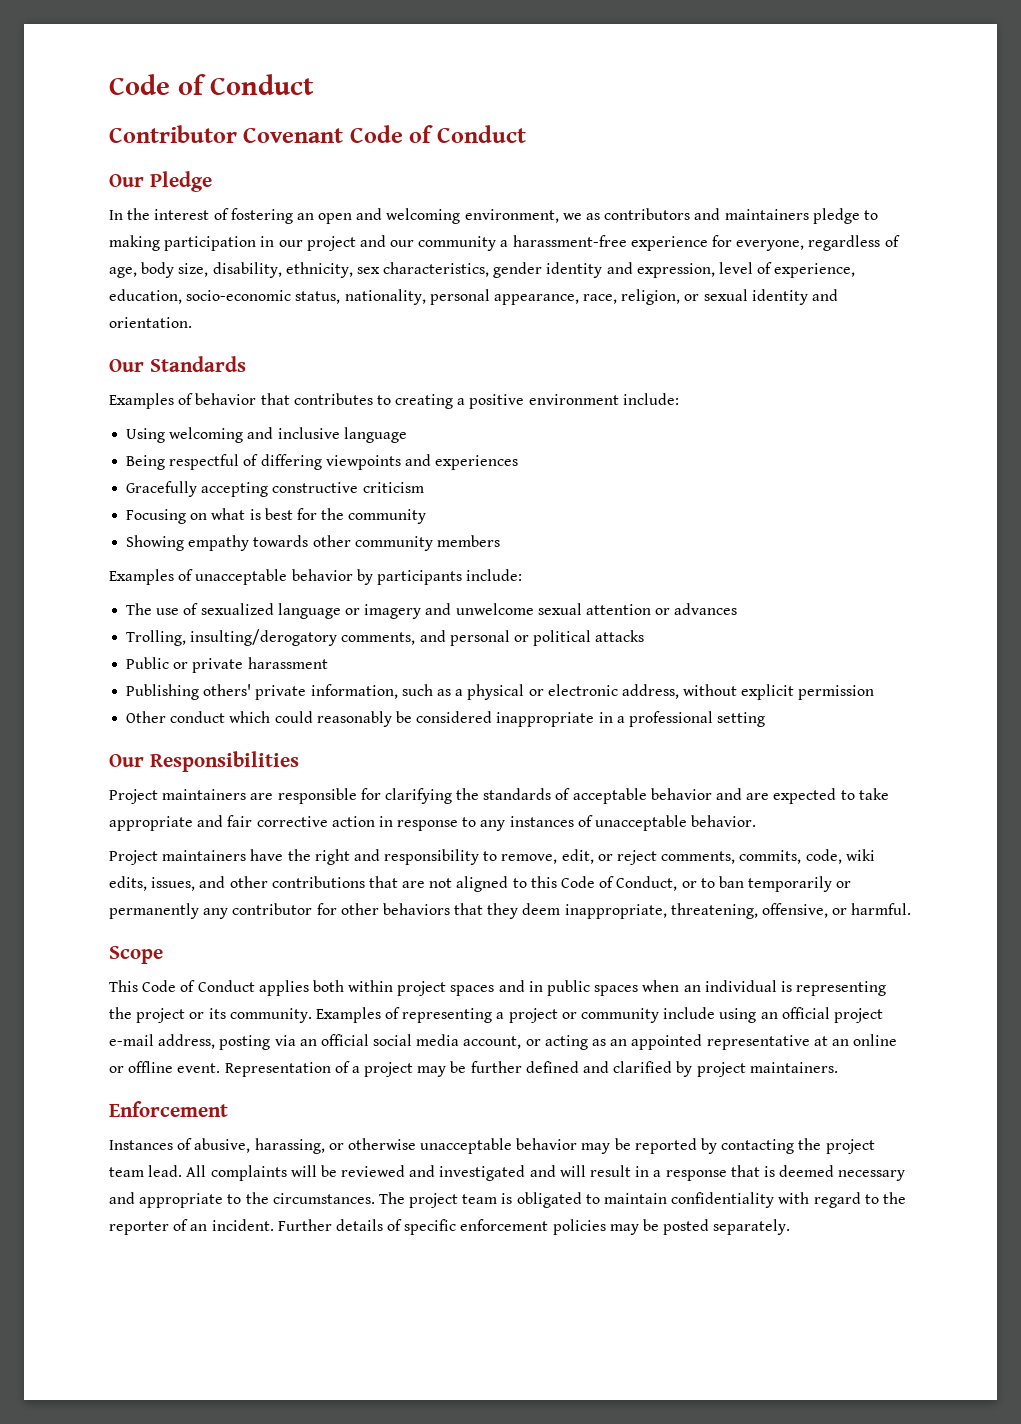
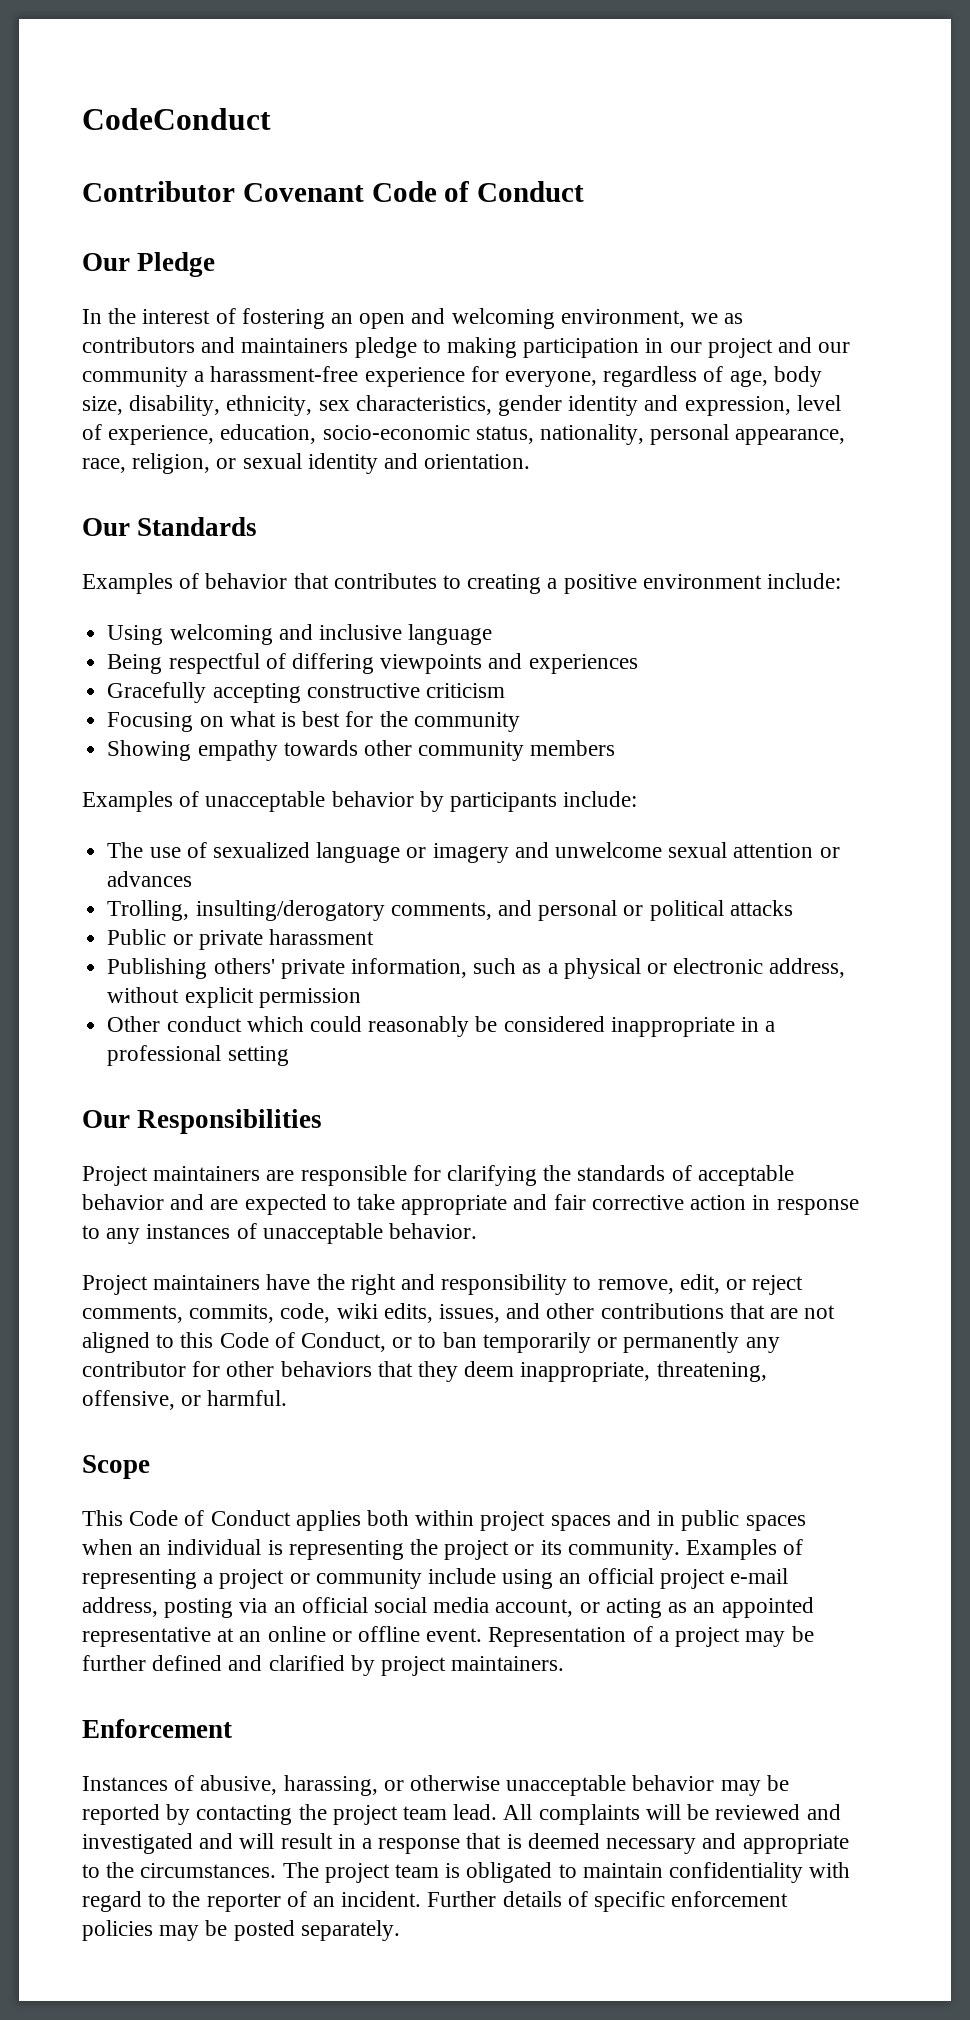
[109,74,315,95] Code of Conduct -> [82,108,271,130] CodeConduct

